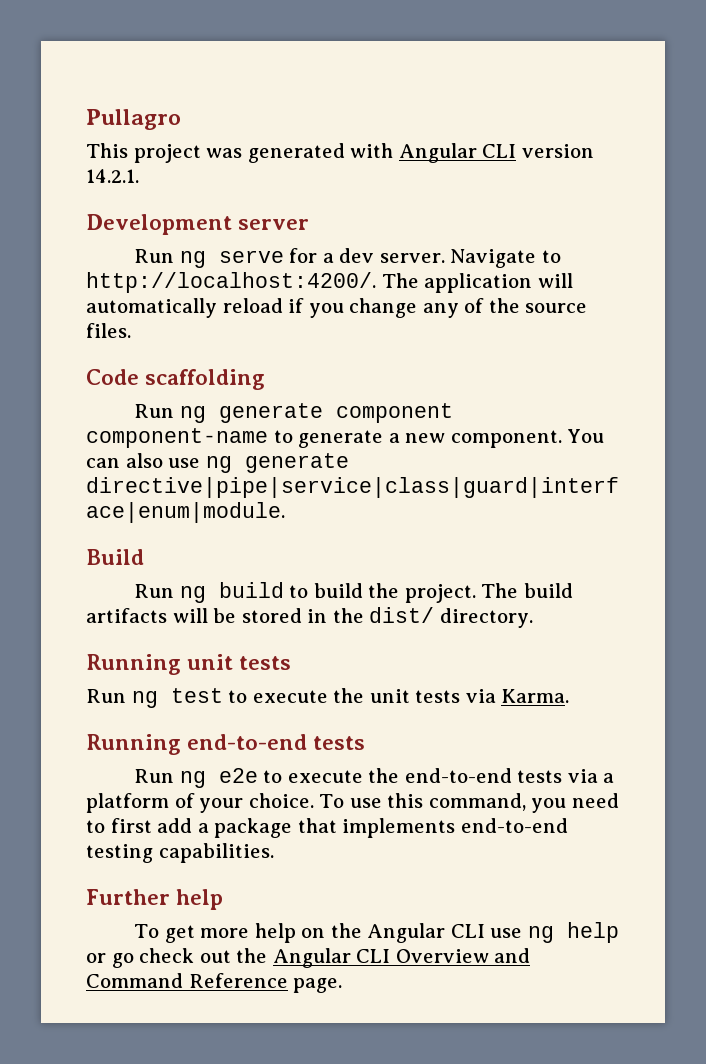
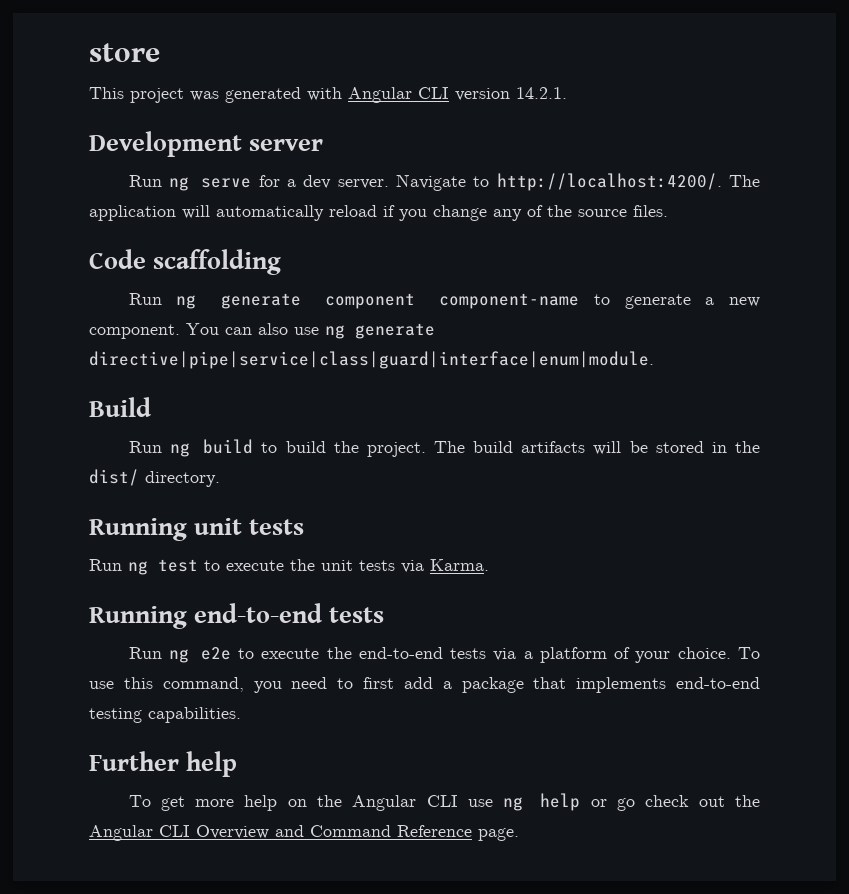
[86,109,181,130] Pullagro -> [89,43,160,62] store

